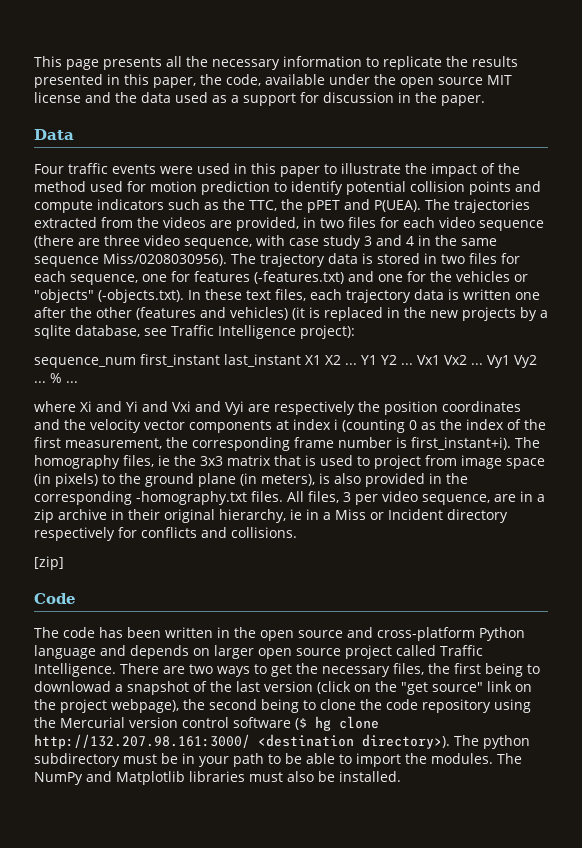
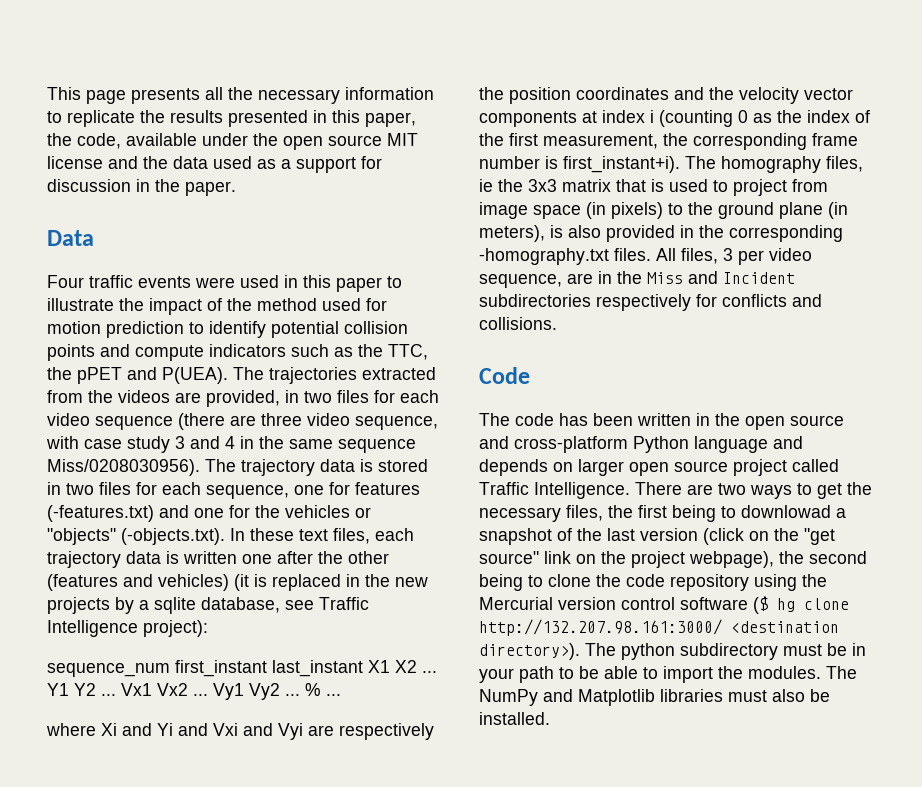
[537,494,545,502] [34,509,508,523] a zip archive in their original hierarchy, ie in a Miss or Incident directory -> [617,271,795,284] [479,294,591,307] the Miss and Incident subdirectories
[34,556,64,570] // [zip] -> (557, 323) none

